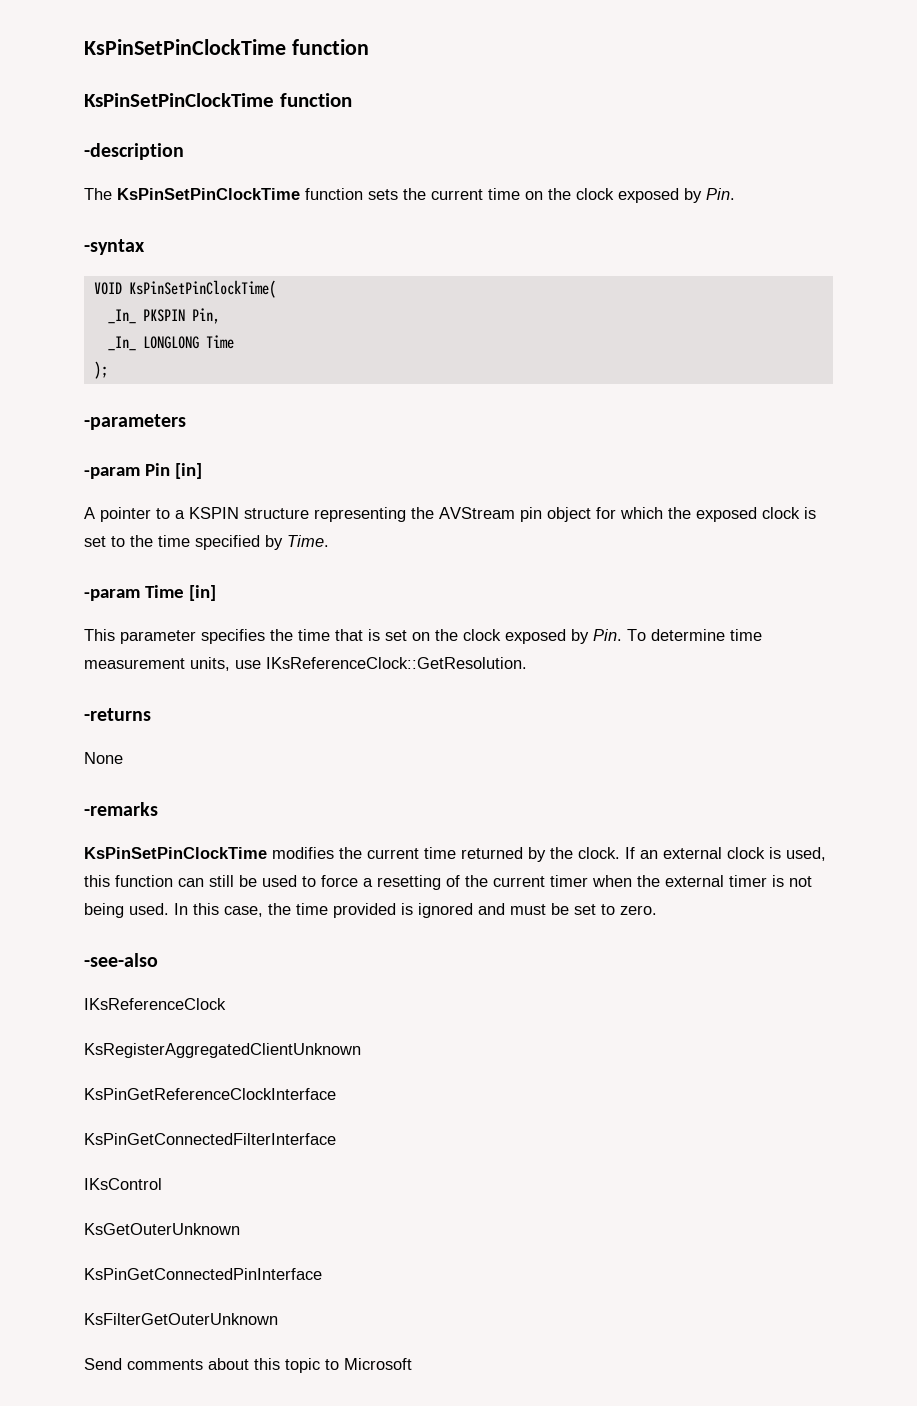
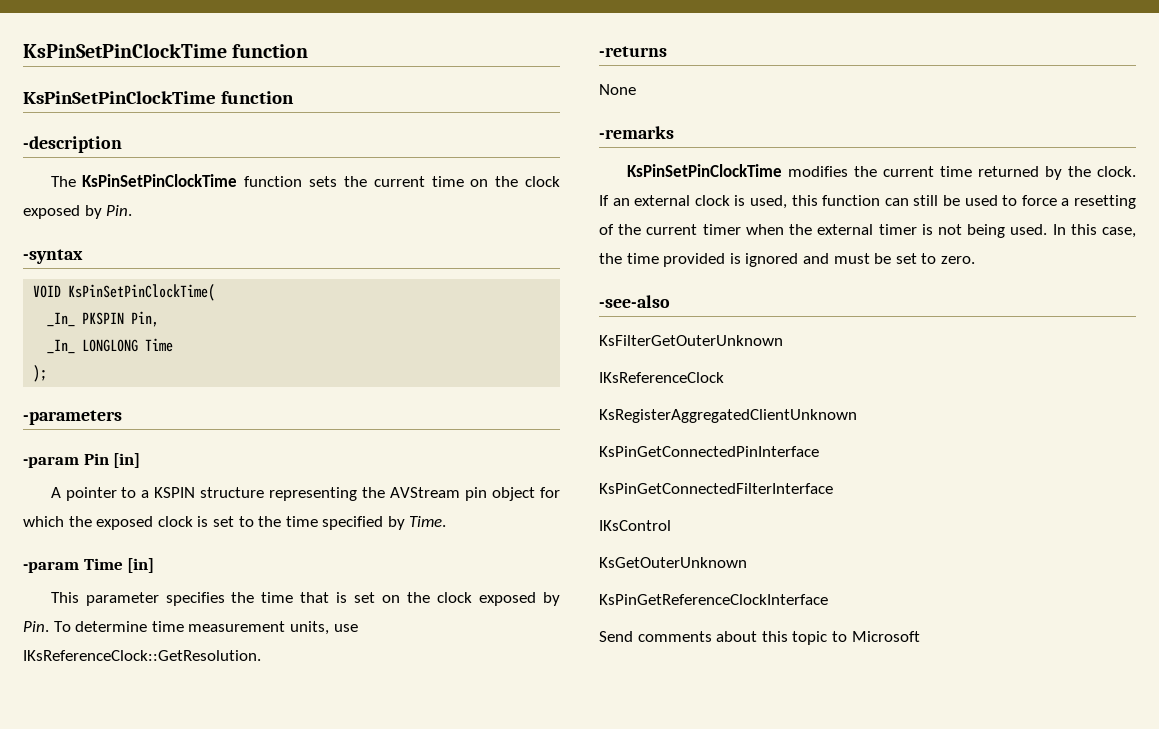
(158, 960) none -> [599,335,783,346] // KsFilterGetOuterUnknown
[84,1088,336,1100] KsPinGetReferenceClockInterface -> [599,446,819,457] KsPinGetConnectedPinInterface
[84,1268,322,1280] [84,1313,278,1325] KsPinGetConnectedPinInterface // KsFilterGetOuterUnknown -> [599,594,828,605] KsPinGetReferenceClockInterface

